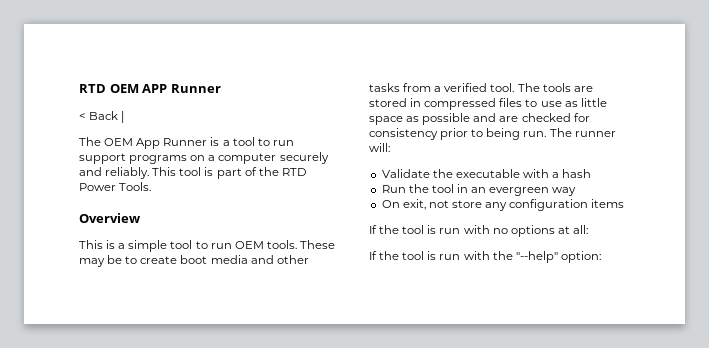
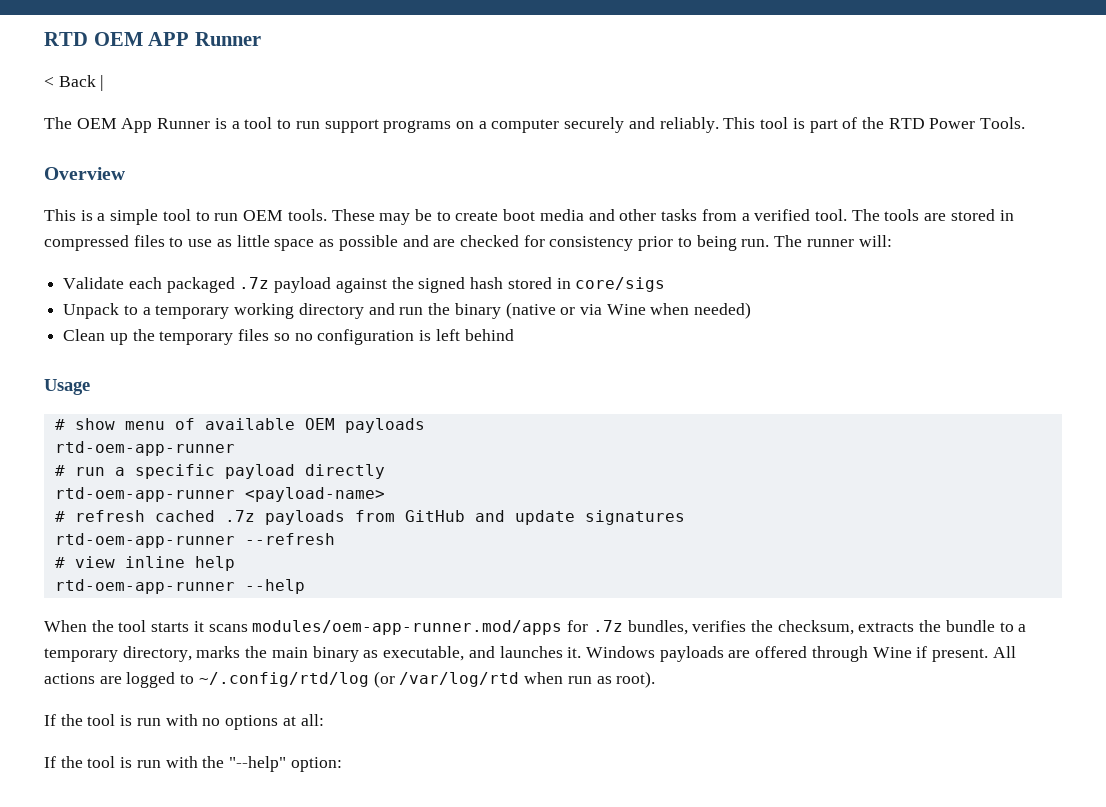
[432,169,592,178] [381,184,577,196] [381,199,625,211] the executable with a hash // Run the tool in an evergreen way // On exit, not store any configuration items -> [128,277,666,293] [63,302,752,319] [63,329,514,345] [44,379,90,395] [54,418,425,433] [54,441,235,456] [54,464,385,479] [54,487,385,502] [54,510,685,525] [54,533,335,548] [54,556,235,571] [54,579,305,594] [44,620,1027,635] [44,646,1016,662] [44,671,656,688] each packaged .7z payload against the signed hash stored in core/sigs // Unpack to a temporary working directory and run the binary (native or via Wine when needed) // Clean up the temporary files so no configuration is left behind // Usage // # show menu of available OEM payloads // rtd-oem-app-runner // # run a specific payload directly // rtd-oem-app-runner <payload-name> // # refresh cached .7z payloads from GitHub and update signatures // rtd-oem-app-runner --refresh // # view inline help // rtd-oem-app-runner --help // When the tool starts it scans modules/oem-app-runner.mod/apps for .7z bundles, verifies the checksum, extracts the bundle to a temporary directory, marks the main binary as executable, and launches it. Windows payloads are offered through Wine if present. All actions are logged to ~/.config/rtd/log (or /var/log/rtd when run as root).

